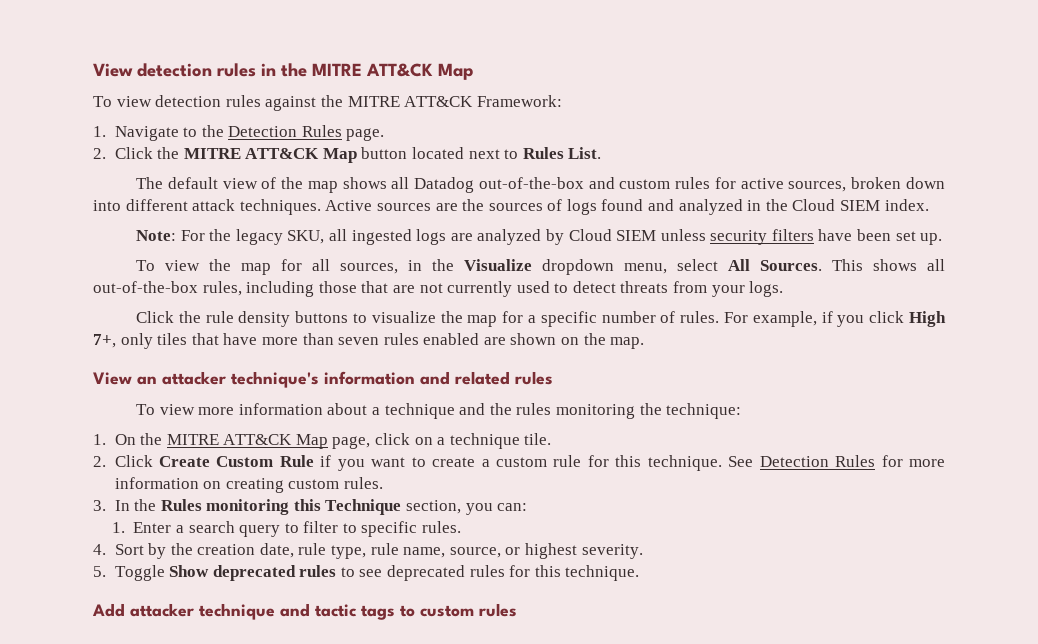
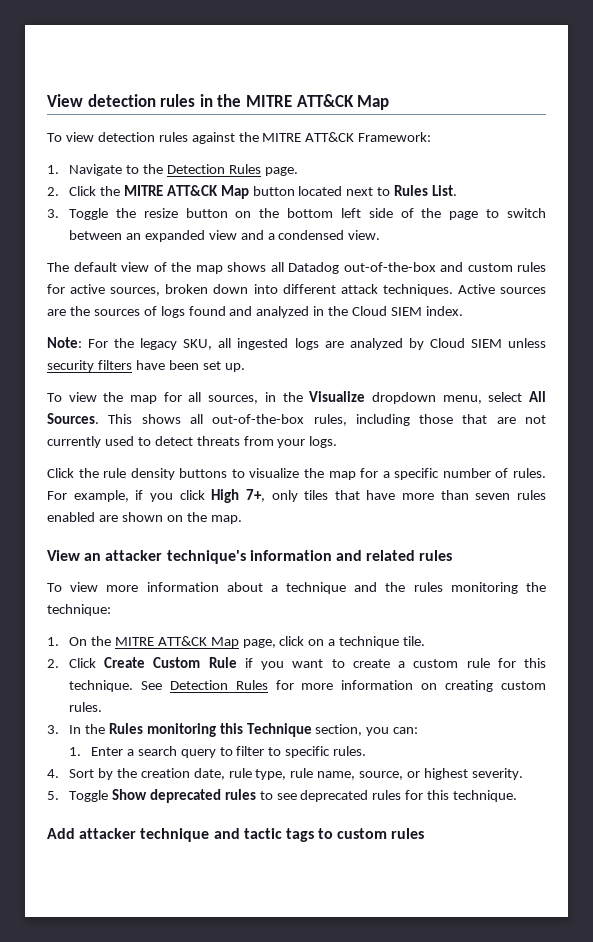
(602, 153) none -> [47,208,547,220] [68,230,381,242] // 3. Toggle the resize button on the bottom left side of the page to switch between an expanded view and a condensed view.

